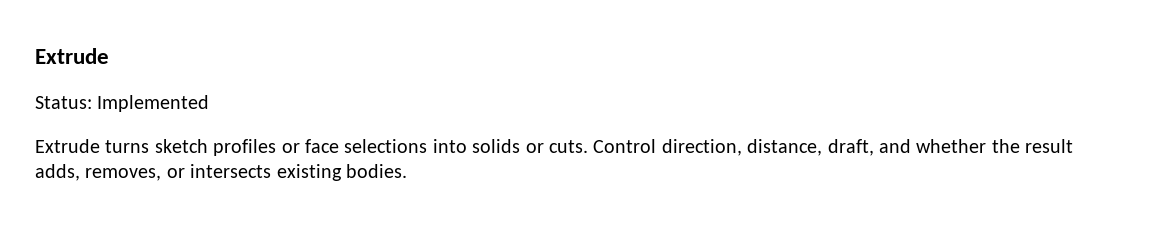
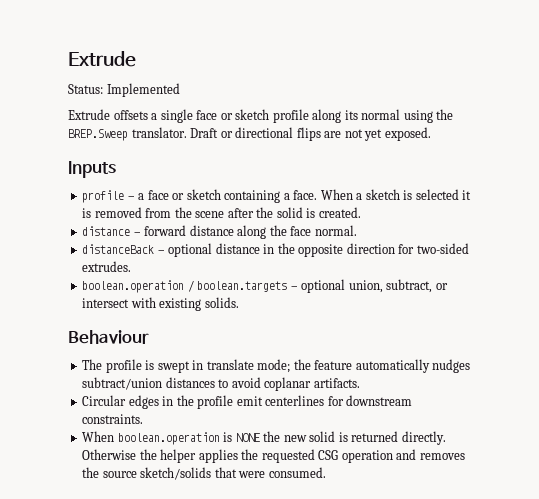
[105,139,1074,156] [35,164,407,181] turns sketch profiles or face selections into solids or cuts. Control direction, distance, draft, and whether the result adds, removes, or intersects existing bodies. -> [113,109,454,123] [68,127,431,141] [68,161,116,178] [82,189,472,203] [82,207,361,218] [82,225,357,239] [82,243,469,257] [82,261,132,272] [82,279,448,293] [82,297,239,311] [68,330,149,344] [82,359,471,373] [82,377,360,391] [82,395,413,409] [82,414,144,424] [82,431,446,445] [82,449,465,463] [82,467,326,480] offsets a single face or sketch profile along its normal using the BREP.Sweep translator. Draft or directional flips are not yet exposed. // Inputs // profile – a face or sketch containing a face. When a sketch is selected it is removed from the scene after the solid is created. // distance – forward distance along the face normal. // distanceBack – optional distance in the opposite direction for two-sided extrudes. // boolean.operation / boolean.targets – optional union, subtract, or intersect with existing solids. // Behaviour // The profile is swept in translate mode; the feature automatically nudges subtract/union distances to avoid coplanar artifacts. // Circular edges in the profile emit centerlines for downstream constraints. // When boolean.operation is NONE the new solid is returned directly. Otherwise the helper applies the requested CSG operation and removes the source sketch/solids that were consumed.

